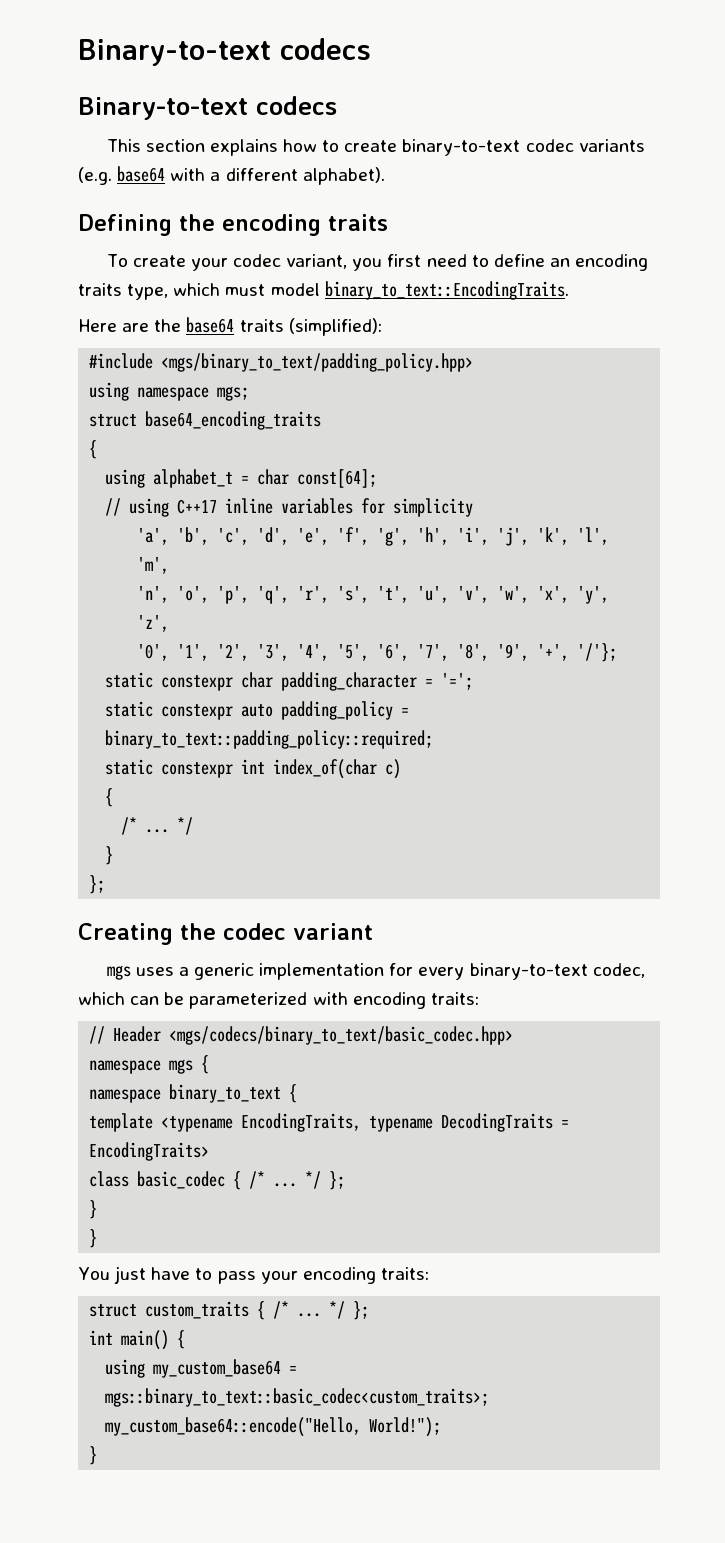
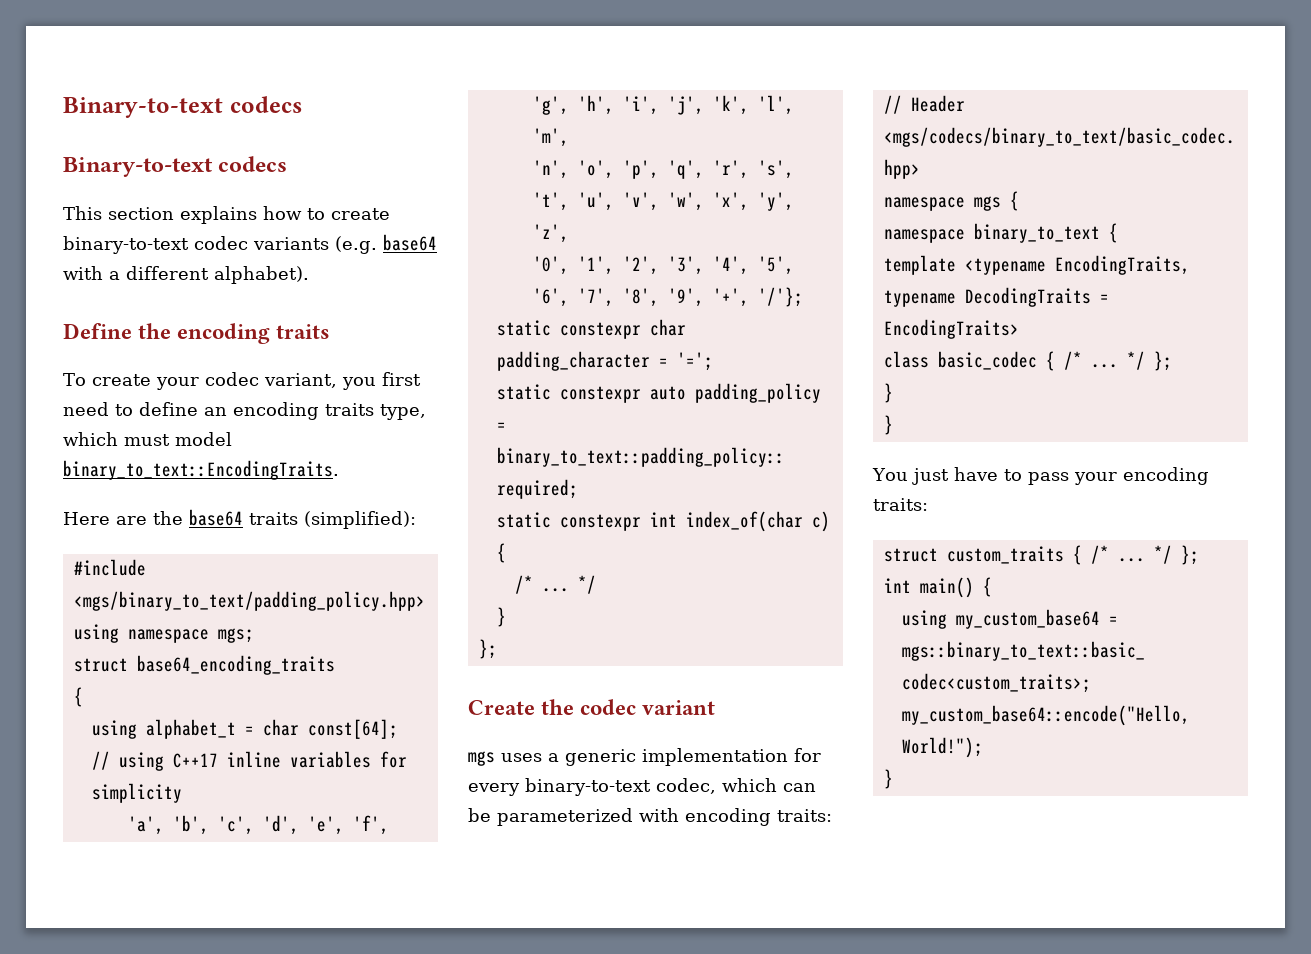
[78,214,172,236] Defining -> [63,323,132,339] Define
[78,923,173,945] Creating -> [468,700,535,715] Create

